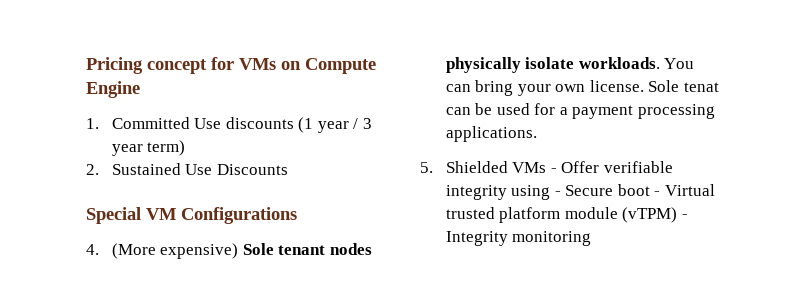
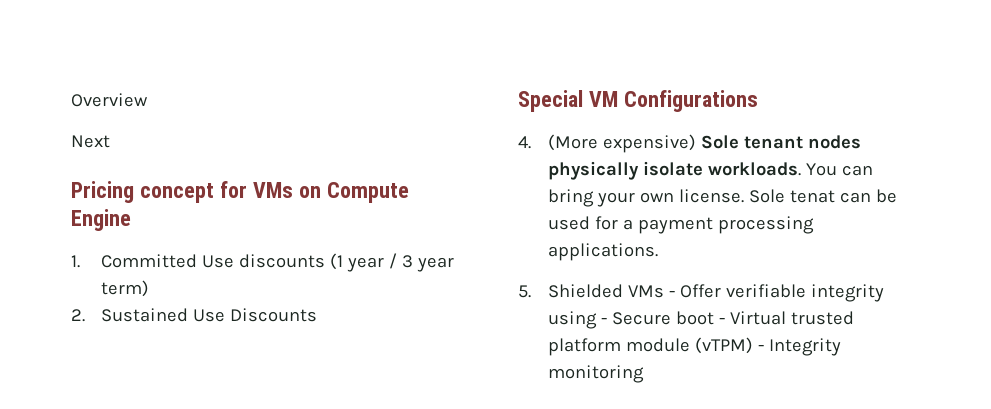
(86, 65) none -> [71,93,148,107] [71,135,110,148] Overview // Next //

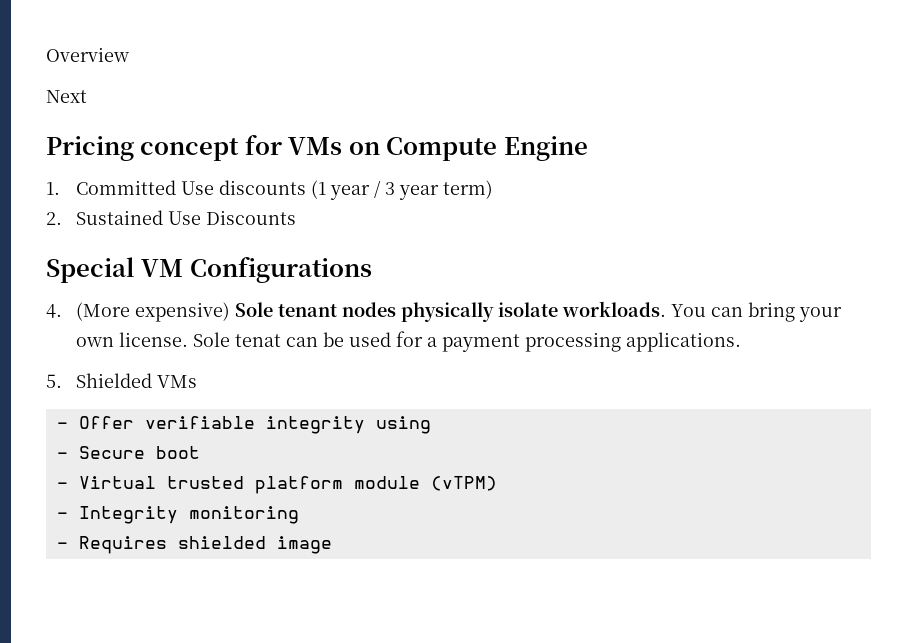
(665, 291) none -> (198, 381) //
(598, 320) none -> (431, 425) //
(715, 318) none -> (200, 452) //
(754, 345) none -> (497, 483) //
(645, 374) none -> [56,536,332,554] // - Requires shielded image

